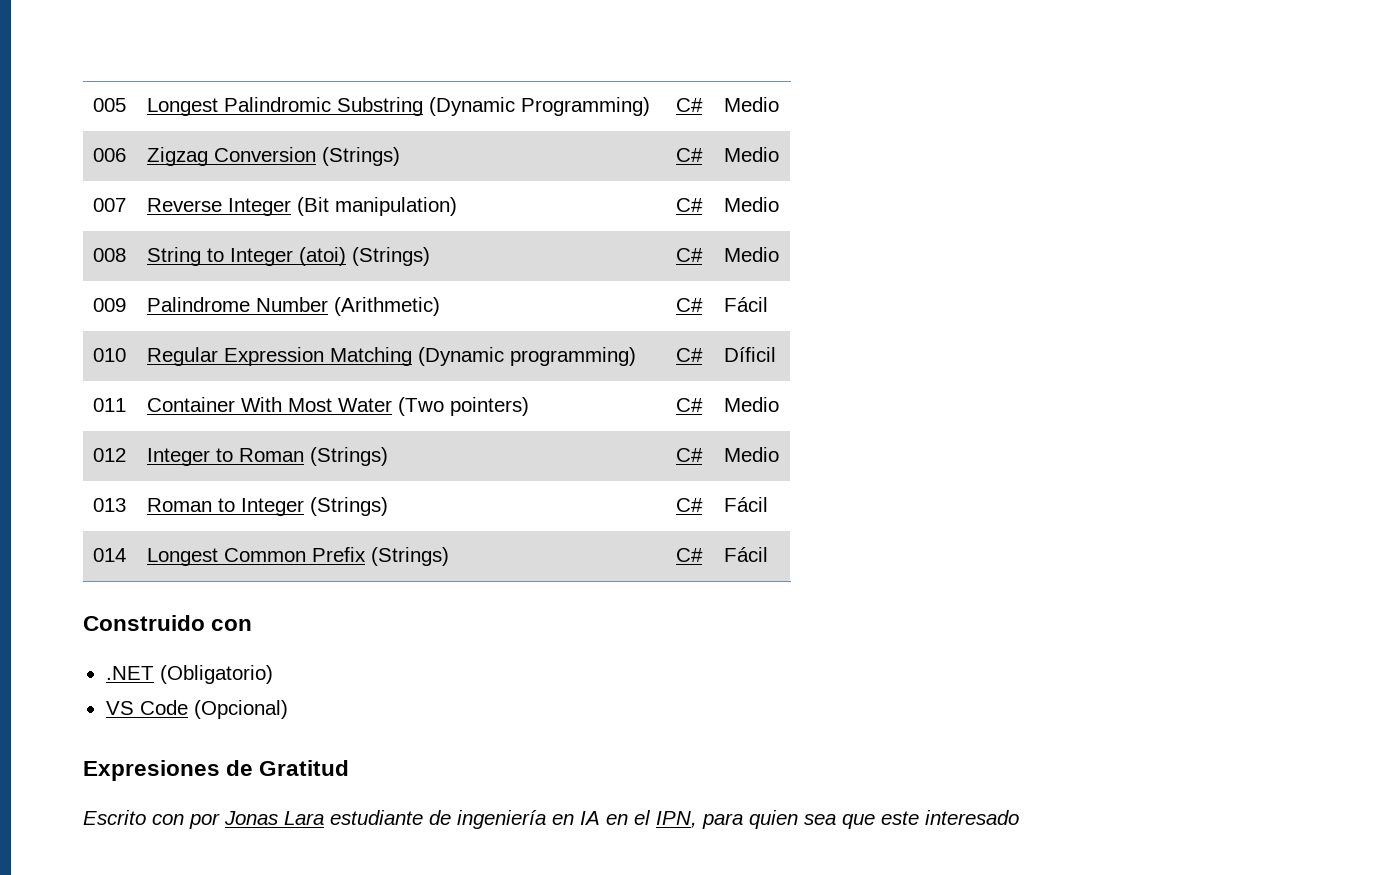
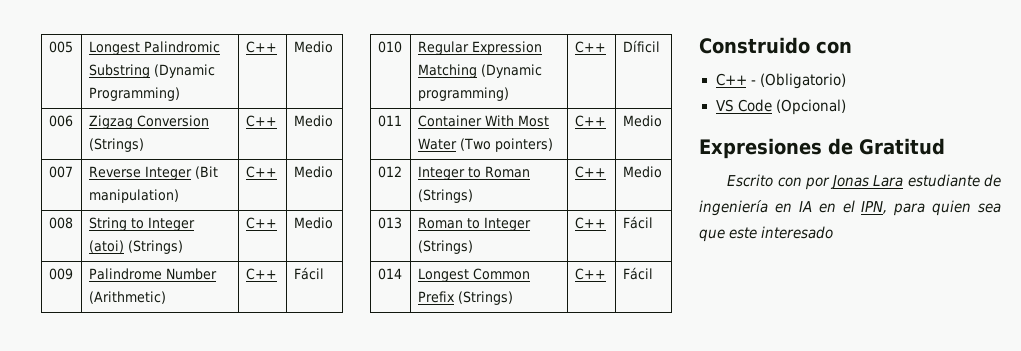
[676,98,704,112] C# -> [245,41,277,53] C++
[676,148,704,162] C# -> [245,115,277,127] C++
[676,198,704,212] C# -> [245,166,277,178] C++
[676,248,704,262] C# -> [245,217,277,229] C++
[676,298,704,312] C# -> [245,268,277,280] C++
[676,348,704,362] C# -> [574,41,606,53] C++
[676,398,704,412] C# -> [574,115,606,127] C++
[676,448,704,462] C# -> [574,166,606,178] C++
[676,498,704,512] C# -> [574,217,606,229] C++
[676,548,704,562] C# -> [574,268,606,280] C++
[105,666,154,680] .NET -> [715,73,756,86] C++ -

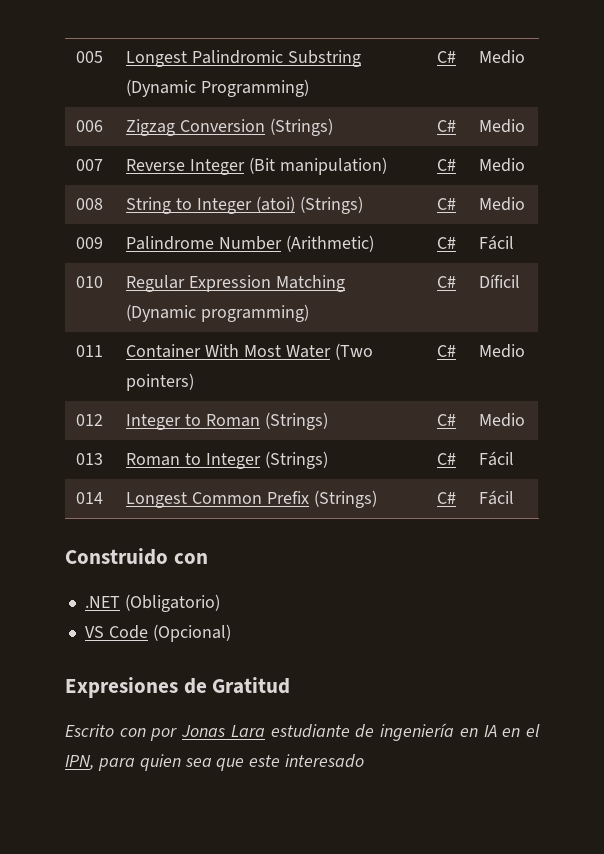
[245,41,277,53] C++ -> [437,51,457,63] C#
[245,115,277,127] C++ -> [437,120,457,132] C#
[245,166,277,178] C++ -> [437,159,457,171] C#
[245,217,277,229] C++ -> [437,198,457,210] C#
[245,268,277,280] C++ -> [437,237,457,249] C#
[574,41,606,53] C++ -> [437,276,457,288] C#
[574,115,606,127] C++ -> [437,345,457,357] C#
[574,166,606,178] C++ -> [437,414,457,426] C#
[574,217,606,229] C++ -> [437,453,457,465] C#
[574,268,606,280] C++ -> [437,492,457,504] C#
[715,73,756,86] C++ - -> [84,596,120,608] .NET

